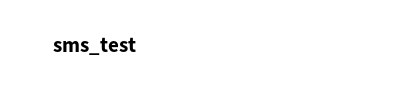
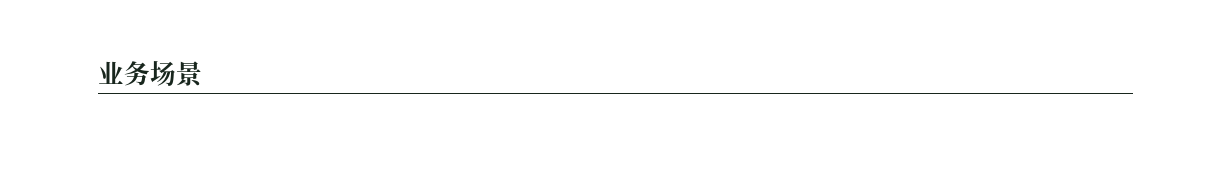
[53,37,136,55] sms_test -> [98,61,202,87] 业务场景

